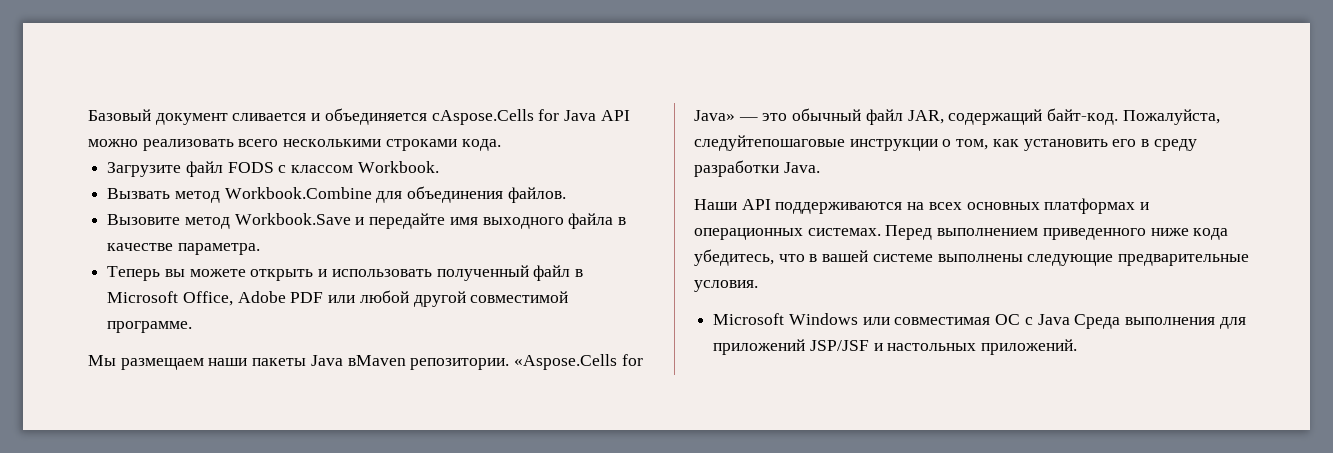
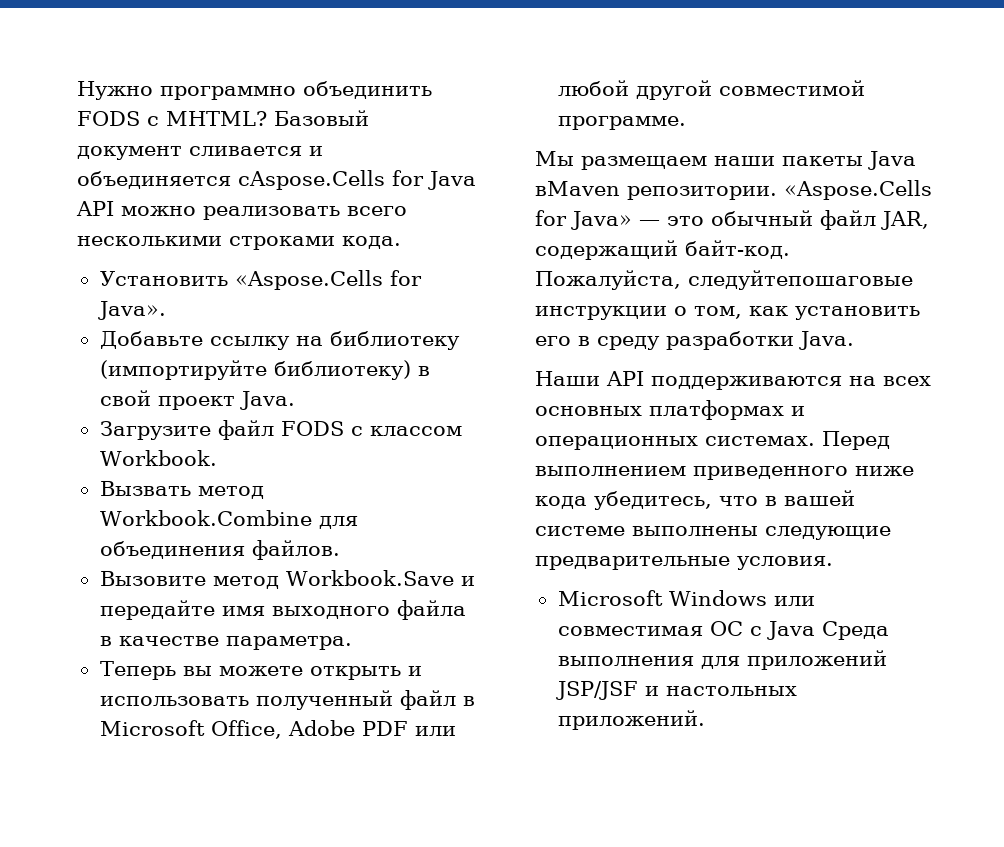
(88, 115) none -> [77,81,432,100] [77,111,267,126] Нужно программно объединить FODS с MHTML?
(501, 145) none -> [99,270,422,290] [97,301,166,320] [99,331,460,350] [99,360,430,380] [99,390,295,410] // Установить «Aspose.Cells for Java». // Добавьте ссылку на библиотеку (импортируйте библиотеку) в свой проект Java.

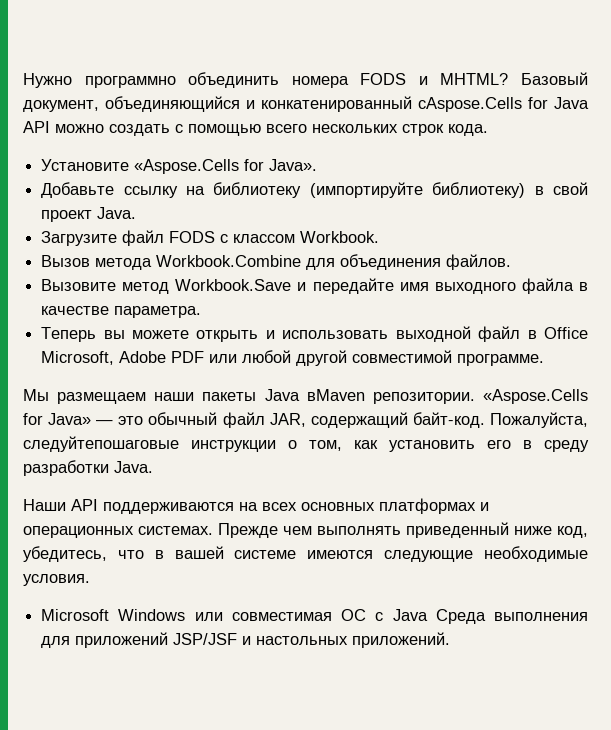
[77,110,369,126] [77,146,323,160] [77,171,231,189] FODS с MHTML? Базовый документ сливается и объединяется -> [291,72,588,88] [23,96,412,112] номера FODS и MHTML? Базовый документ, объединяющийся и конкатенированный
[203,206,407,220] [77,236,335,250] реализовать всего несколькими строками -> [109,124,444,136] создать с помощью всего нескольких строк
[99,271,228,286] Установить -> [41,159,130,171] Установите
[99,481,264,499] Вызвать метод -> [41,255,153,270] Вызов метода
[255,690,393,710] полученный -> [395,326,471,342] выходной
[99,720,282,739] Microsoft Office, -> [544,327,589,339] [41,351,115,365] Office Microsoft,
[822,431,890,450] [535,466,914,480] [535,496,587,509] Перед выполнением приведенного ниже кода -> [218,522,588,538] Прежде чем выполнять приведенный ниже код,
[632,526,891,540] [535,556,730,570] выполнены следующие предварительные -> [307,546,588,562] имеются следующие необходимые

